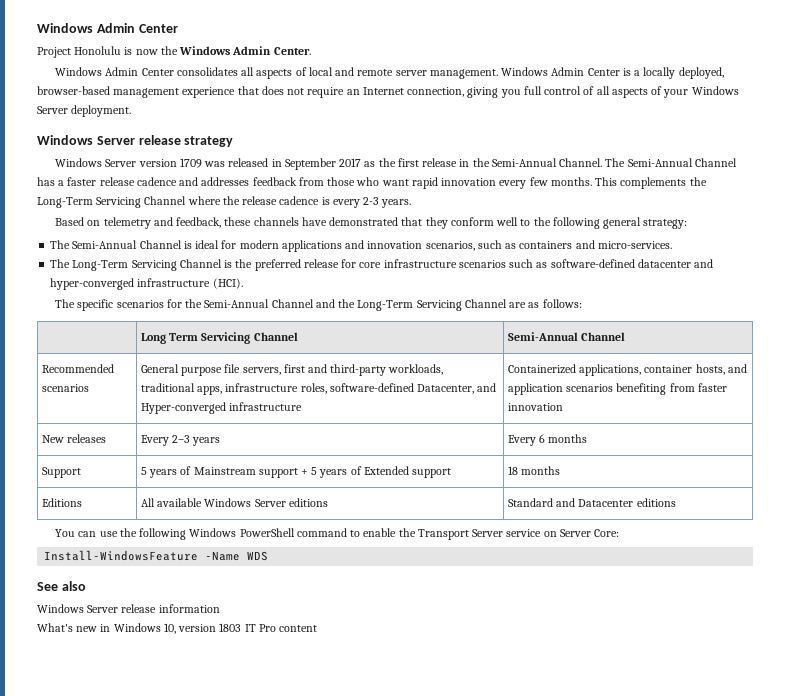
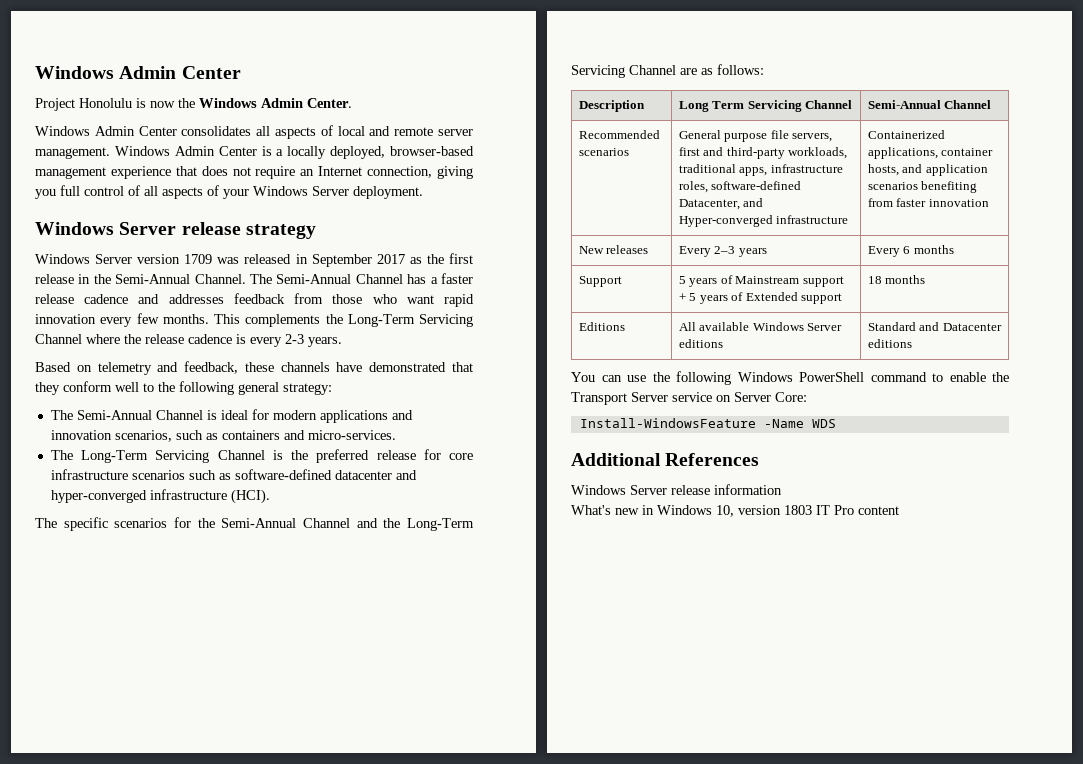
(582, 303) none -> [578,100,645,112] Description
[37,581,86,591] See also -> [571,453,760,466] Additional References

